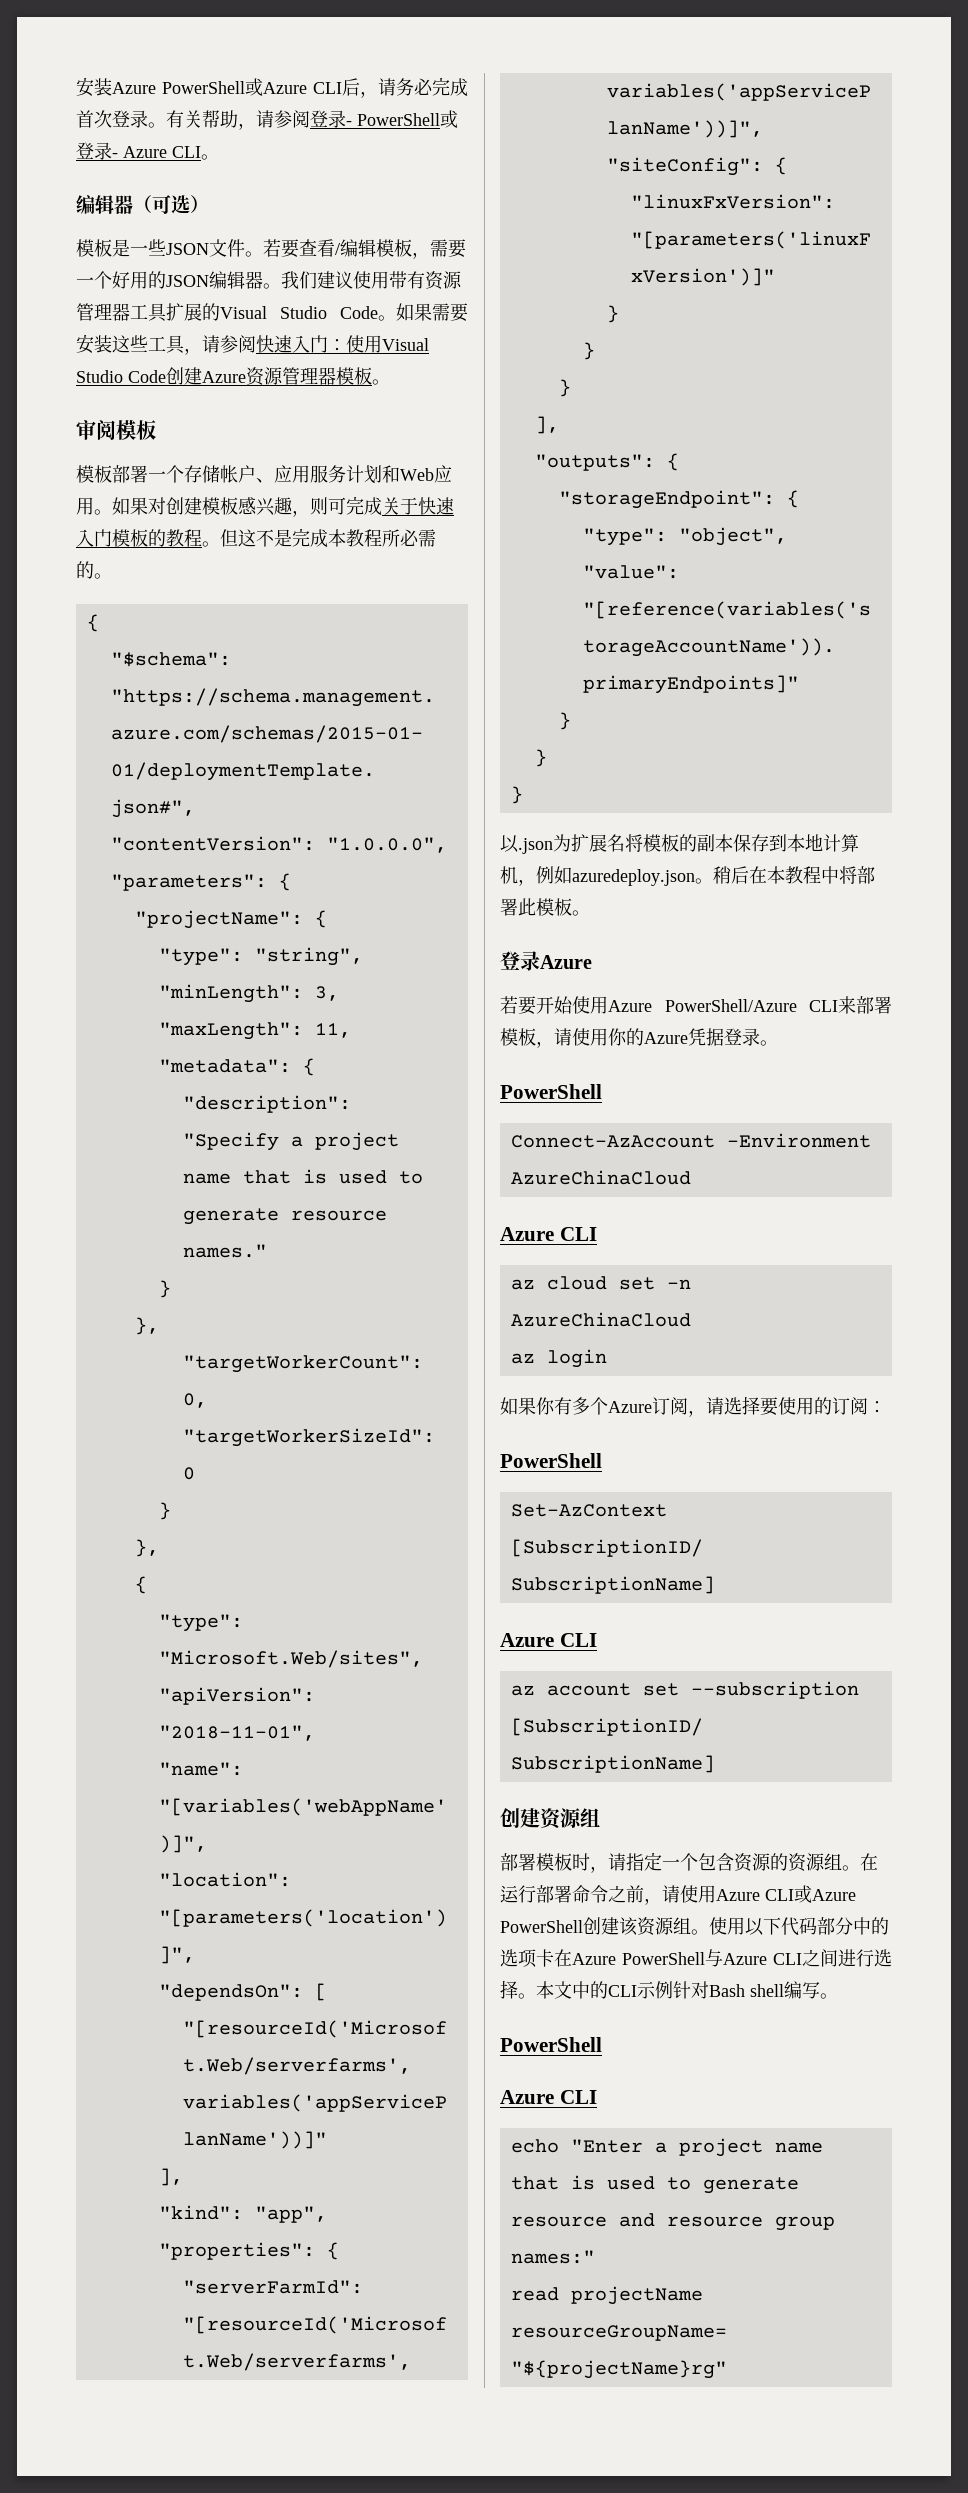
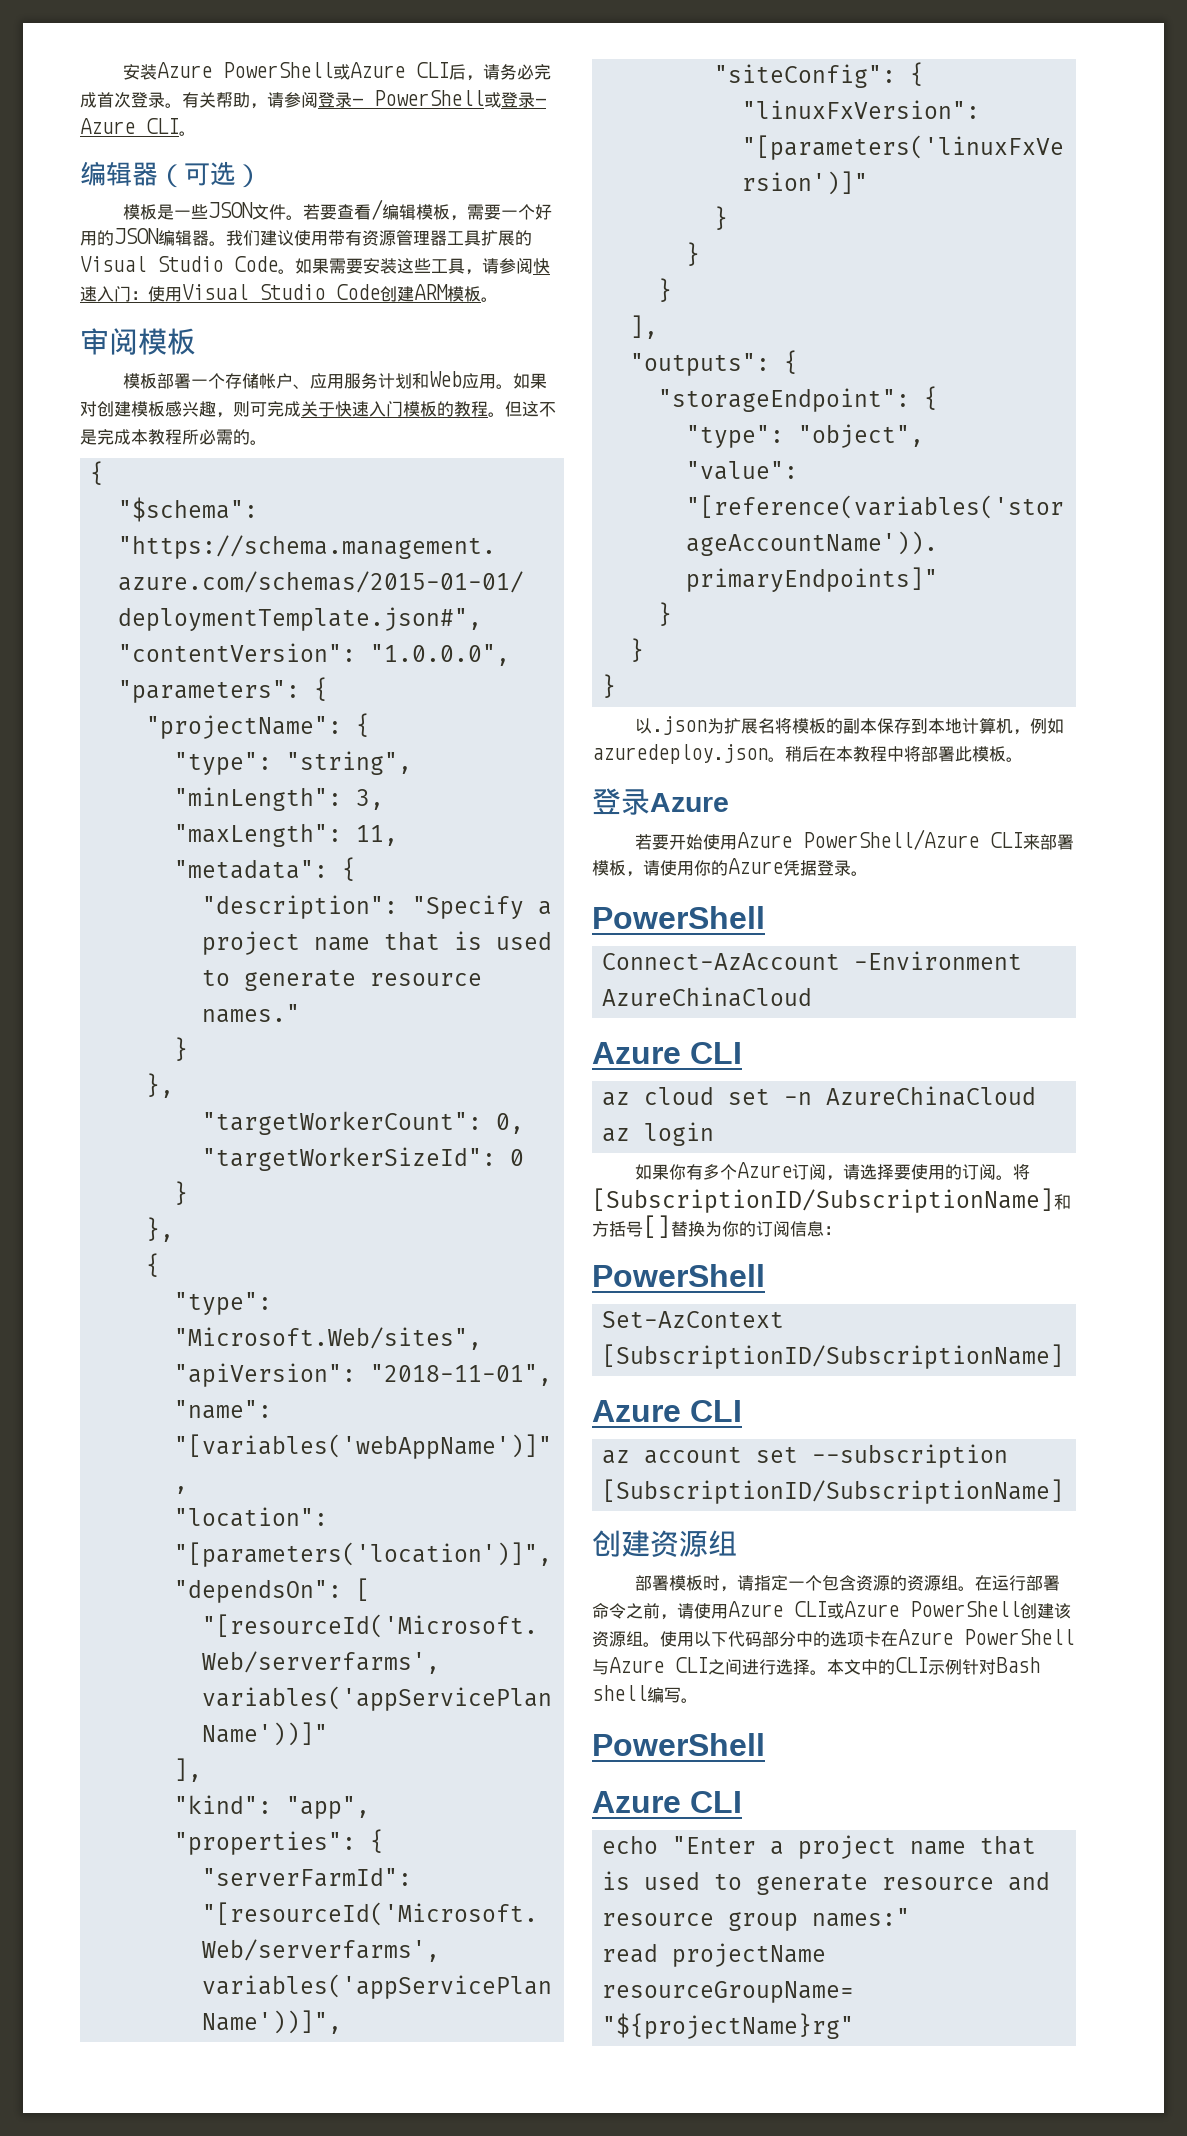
[202,367,336,386] Azure资源管理器 -> [414,284,448,300] ARM
(868, 1406) none -> [996,1164,1031,1180] [592,1188,1071,1213] [592,1215,824,1238] 。将[SubscriptionID/SubscriptionName]和方括号[]替换为你的订阅信息

